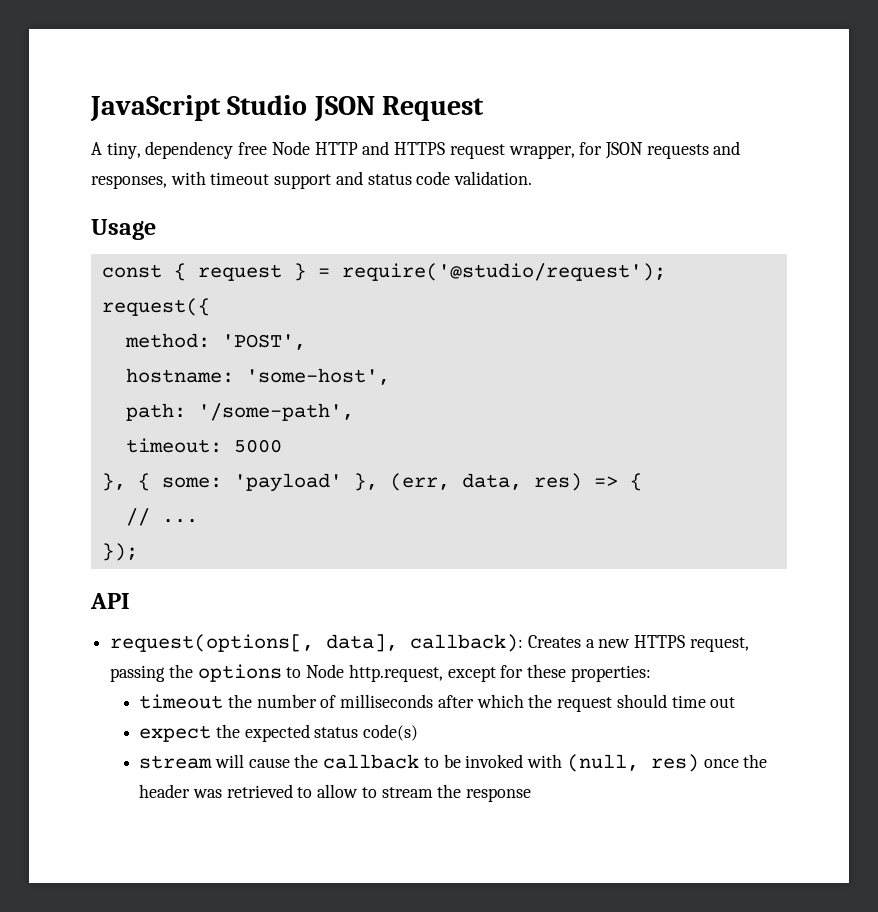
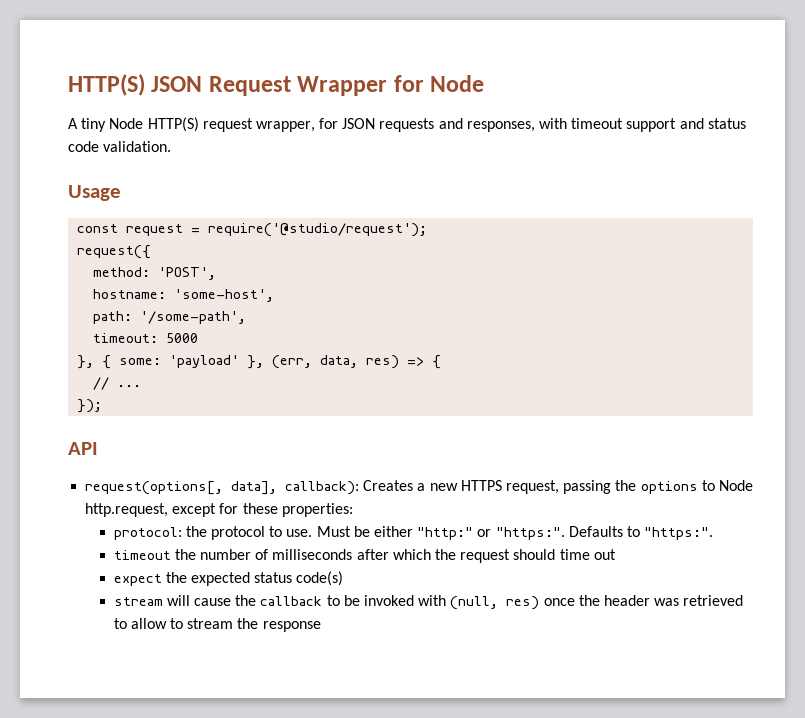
[90,95,308,122] JavaScript Studio -> [68,74,145,96] HTTP(S)
[91,141,446,159] // A tiny, dependency free Node HTTP and HTTPS -> [297,75,485,96] [68,117,199,132] Wrapper for Node // A tiny Node HTTP(S)
[173,263,306,281] { request } -> [126,224,184,236] request
(651, 673) none -> [113,526,714,540] // protocol: the protocol to use. Must be either "http:" or "https:". Defaults to "https:".

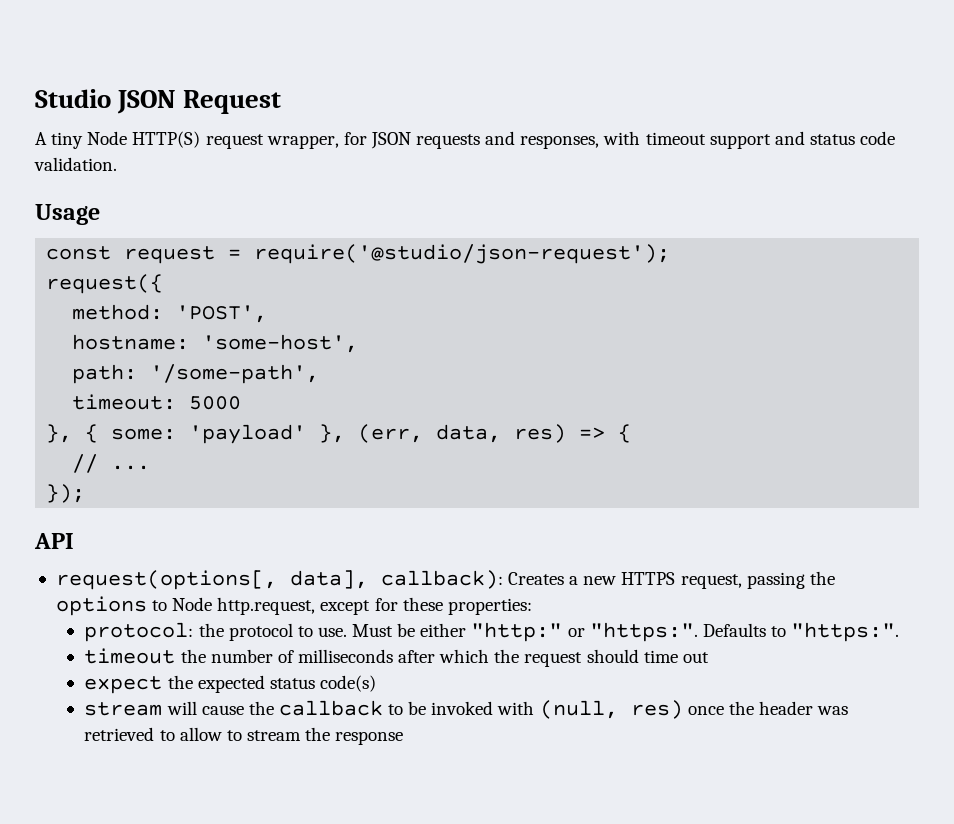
[68,74,145,96] HTTP(S) -> [35,89,111,108] Studio
[297,75,485,96] Wrapper for Node -> (282, 102) none
[208,223,428,237] require('@studio/request'); -> [254,244,671,264] require('@studio/json-request');

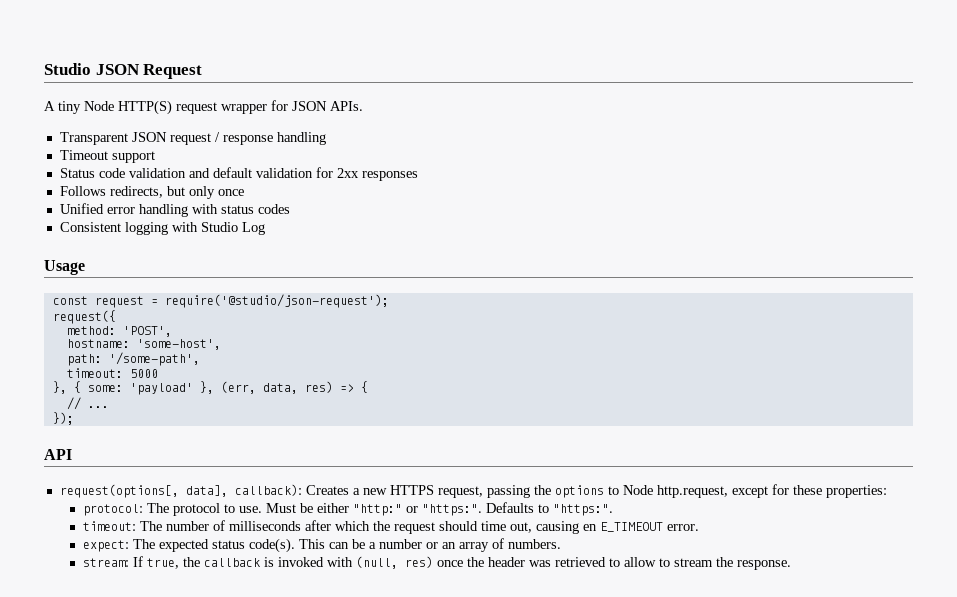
[266,135,339,149] wrapper, -> [221,104,267,114] wrapper
[416,131,896,149] [34,157,117,171] requests and responses, with timeout support and status code validation. -> [330,101,363,111] [59,132,326,145] [59,150,155,163] [59,167,418,181] [59,186,244,199] [59,203,290,217] [59,222,265,235] APIs. // Transparent JSON request / response handling // Timeout support // Status code validation and default validation for 2xx responses // Follows redirects, but only once // Unified error handling with status codes // Consistent logging with Studio Log
[198,623,224,637] the -> [147,503,170,513] The
[84,648,206,664] timeout the -> [83,521,163,531] timeout: The
[682,652,709,663] [84,675,376,694] [84,700,427,716] out // expect the expected status code(s) // stream will cause the callback to be -> [510,521,700,534] [83,538,562,553] [83,556,275,569] out, causing en E_TIMEOUT error. // expect: The expected status code(s). This can be a number or an array of numbers. // stream: If true, the callback is
[335,731,404,745] response -> [737,560,792,570] response.

